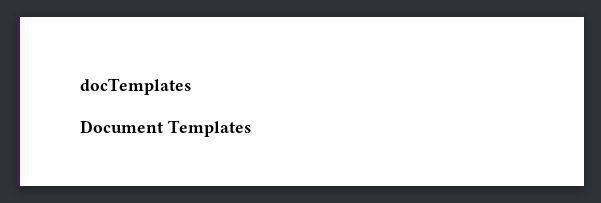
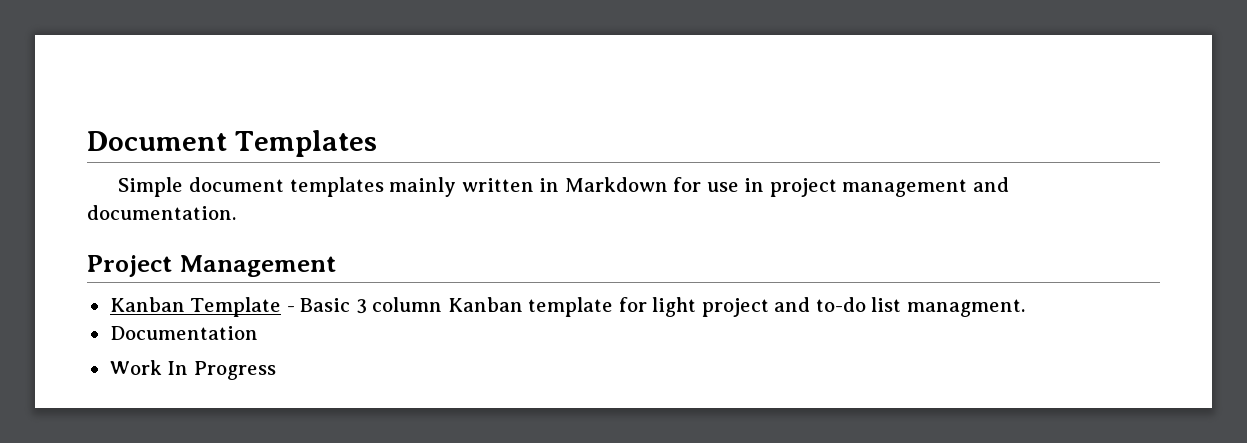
[80,78,191,95] docTemplates // -> (87, 141) none
(251, 128) none -> [118,177,1009,197] [87,205,236,220] [87,255,336,277] [109,297,1026,317] [109,326,258,340] [109,360,276,380] // Simple document templates mainly written in Markdown for use in project management and documentation. // Project Management // Kanban Template - Basic 3 column Kanban template for light project and to-do list managment. // Documentation // Work In Progress

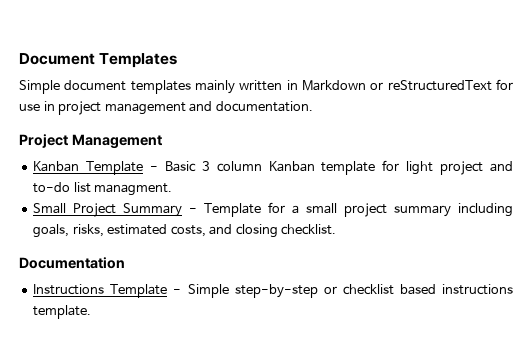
(668, 184) none -> [370,80,492,91] or reStructuredText
[109,326,258,340] [109,360,276,380] Documentation // Work In Progress -> [33,202,513,217] [33,224,337,238] [19,257,125,269] [33,284,513,298] [33,305,92,319] Small Project Summary - Template for a small project summary including goals, risks, estimated costs, and closing checklist. // Documentation // Instructions Template - Simple step-by-step or checklist based instructions template.

